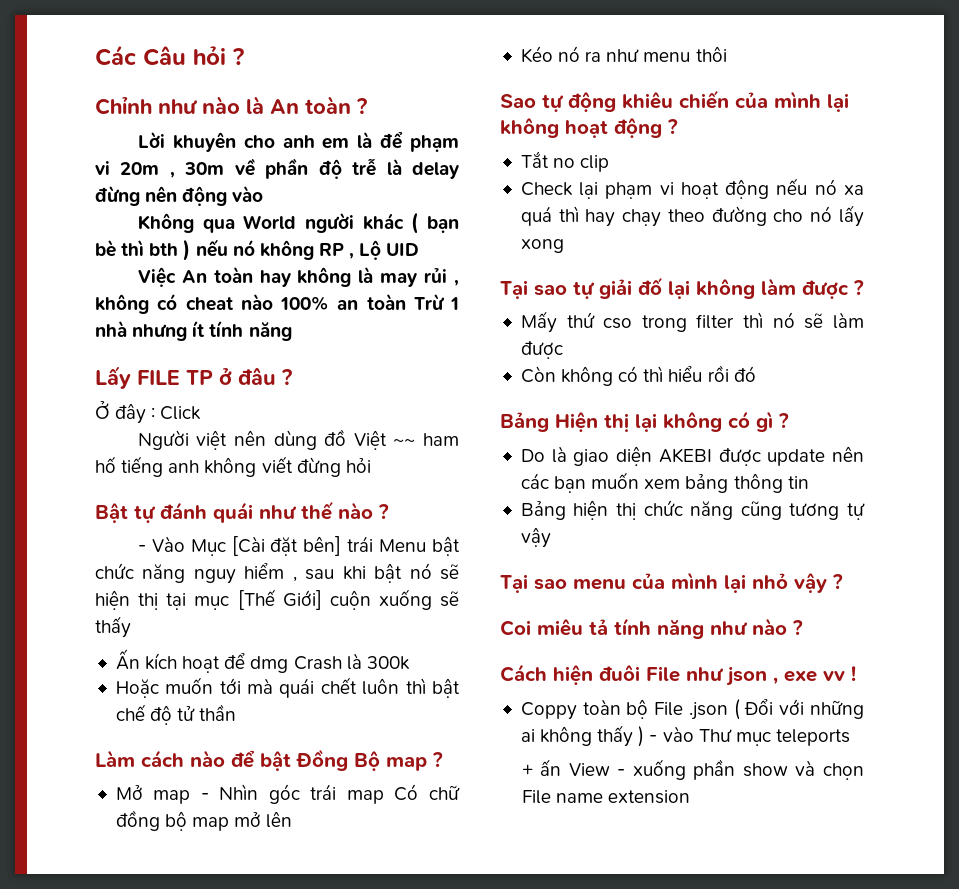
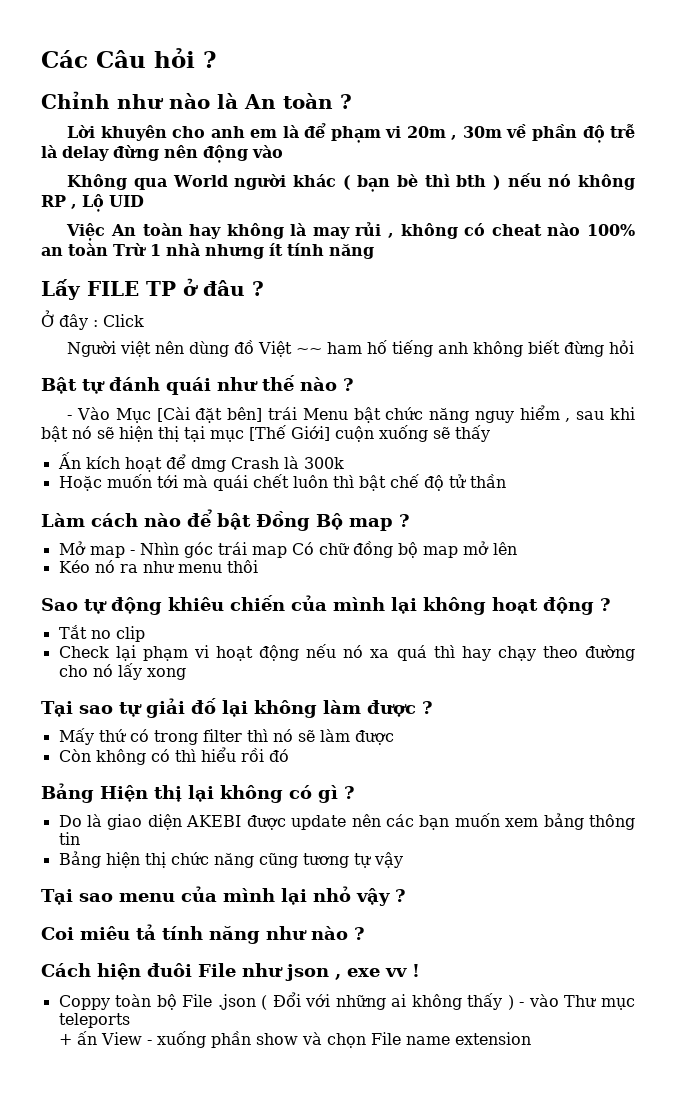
[261,456,293,473] viết -> [528,340,561,354] biết
[603,318,633,329] cso -> [129,729,149,742] có

